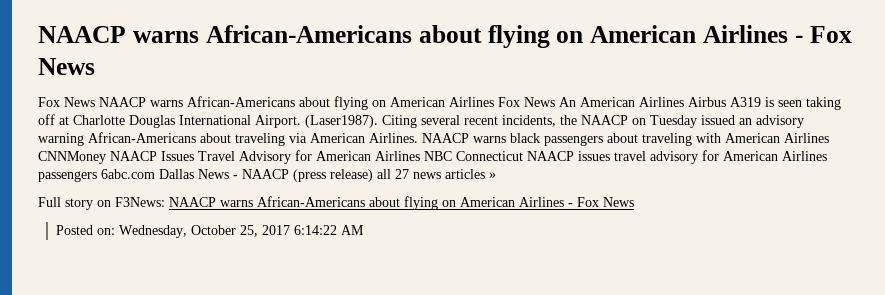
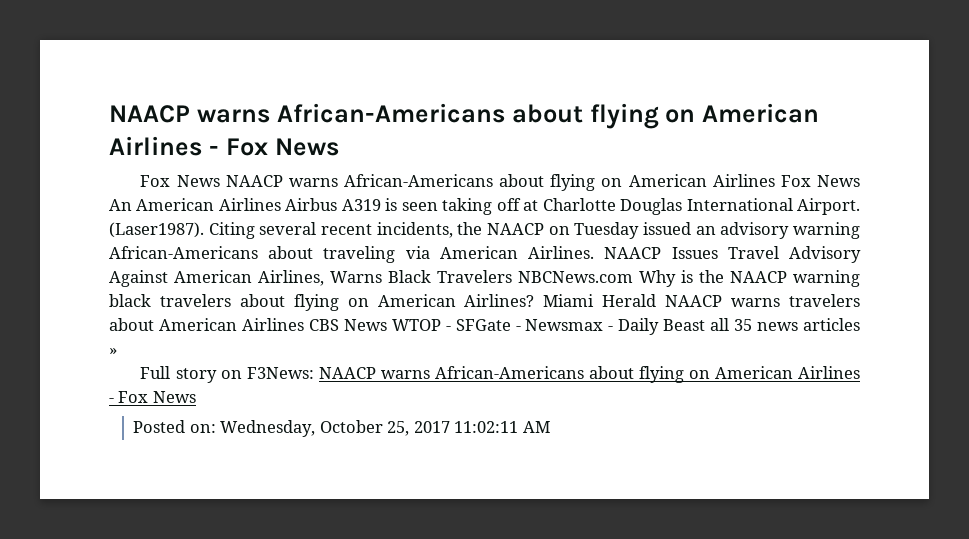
[473,133,829,146] [38,150,827,164] [38,169,409,182] warns black passengers about traveling with American Airlines CNNMoney NAACP Issues Travel Advisory for American Airlines NBC Connecticut NAACP issues travel advisory for American Airlines passengers 6abc.com Dallas News - NAACP (press release) all 27 -> [671,246,861,263] [109,270,860,287] [109,294,860,311] [109,318,753,335] Issues Travel Advisory Against American Airlines, Warns Black Travelers NBCNews.com Why is the NAACP warning black travelers about flying on American Airlines? Miami Herald NAACP warns travelers about American Airlines CBS News WTOP - SFGate - Newsmax - Daily Beast all 35
[293,225,337,235] 6:14:22 -> [454,421,519,433] 11:02:11

